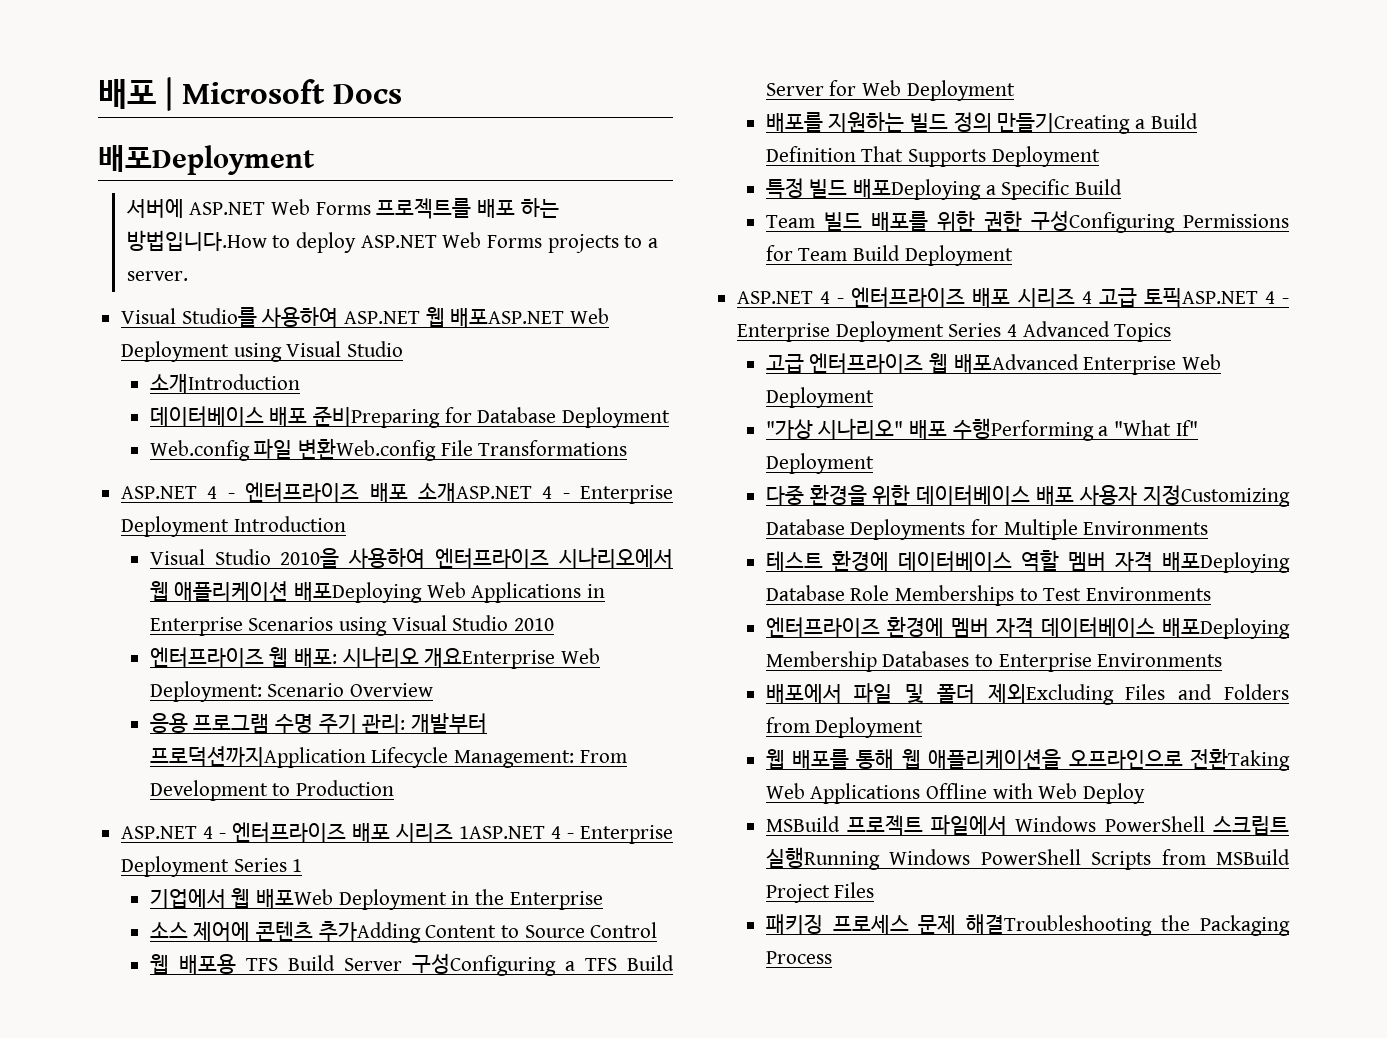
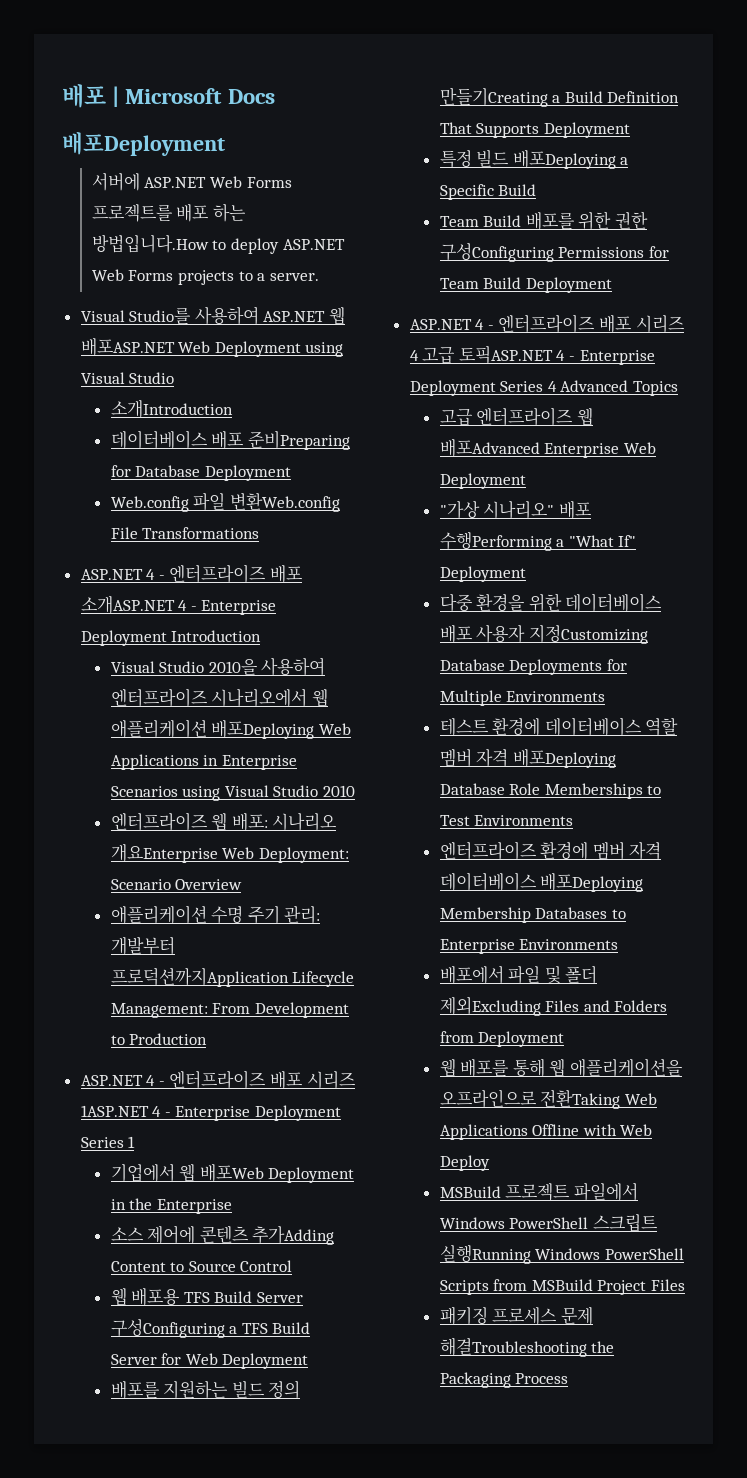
[149,713,270,733] 응용 프로그램 -> [110,905,207,924] 애플리케이션
[823,212,862,231] 빌드 -> [483,215,522,227] Build

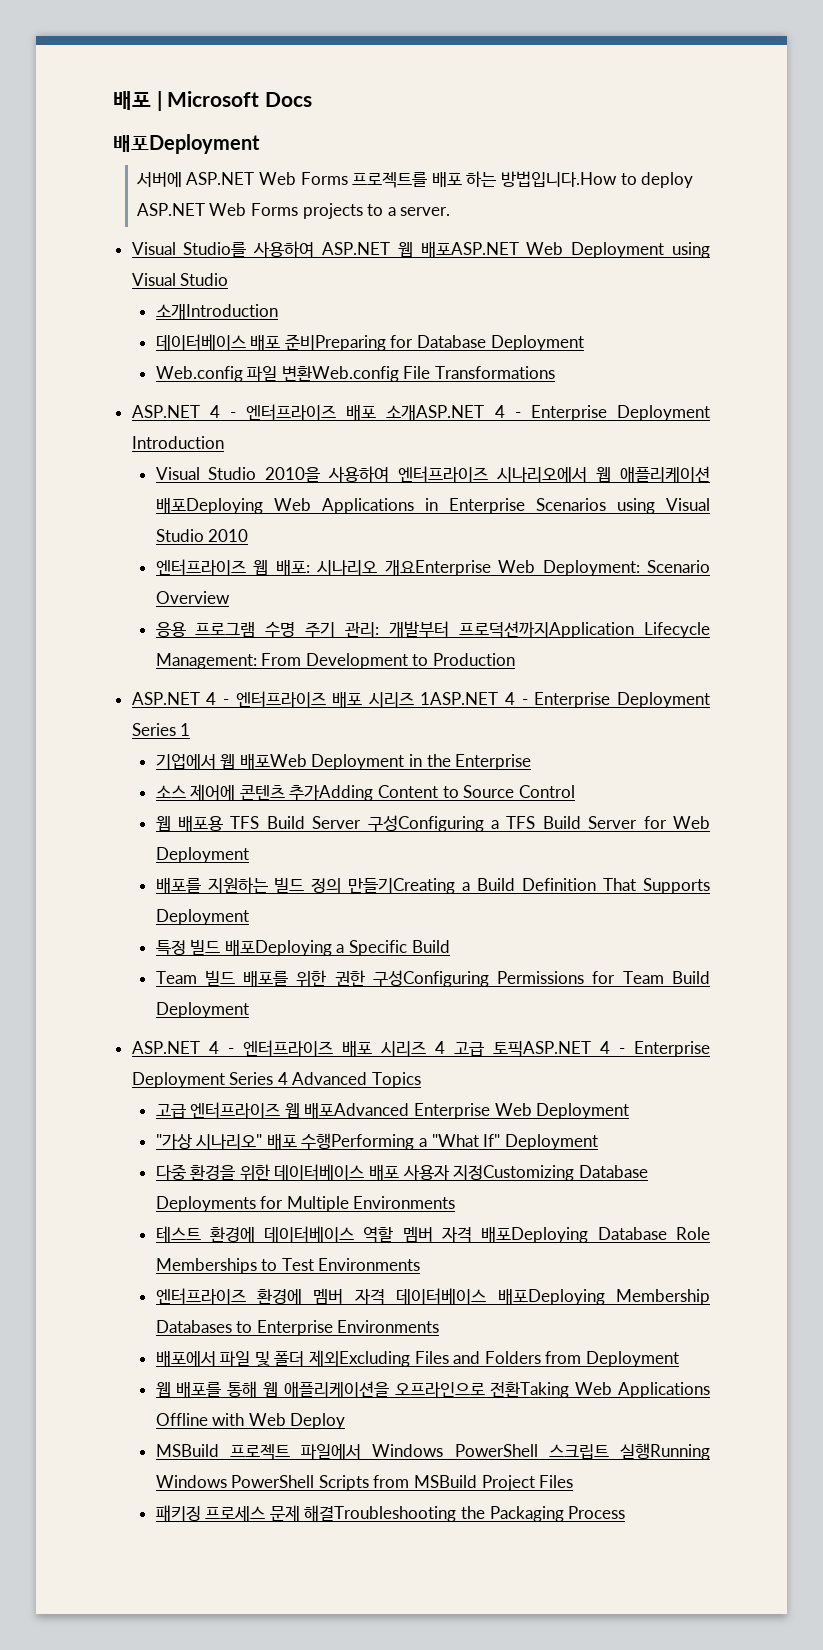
[110,905,207,924] 애플리케이션 -> [155,622,256,637] 응용 프로그램
[483,215,522,227] Build -> [204,970,235,986] 빌드

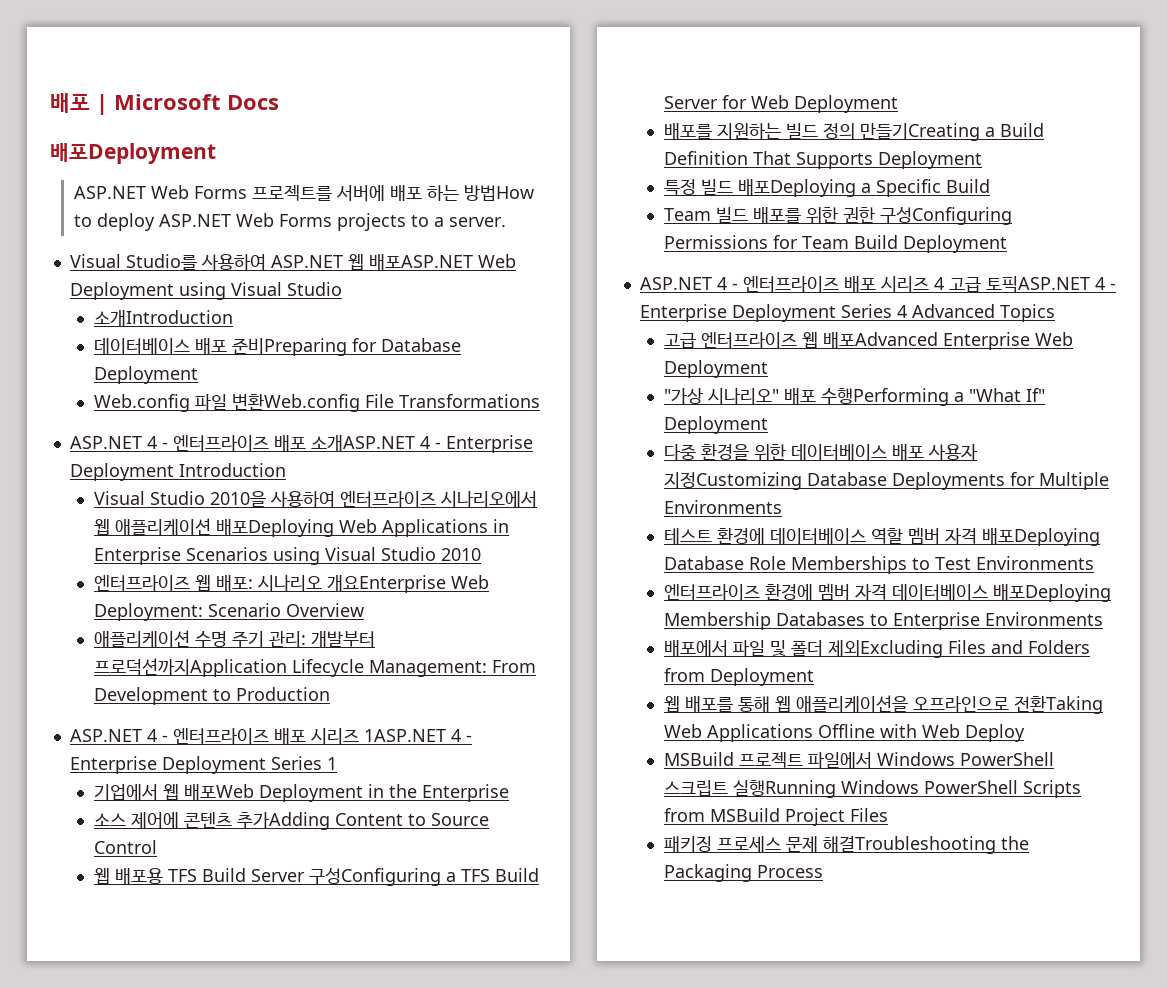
[135,172,182,187] 서버에 -> (216, 153) none
(428, 180) none -> [335,185,385,202] 서버에
[501,171,618,187] 방법입니다.How -> [463,185,534,201] 방법How
[155,622,256,637] 응용 프로그램 -> [93,630,190,647] 애플리케이션

